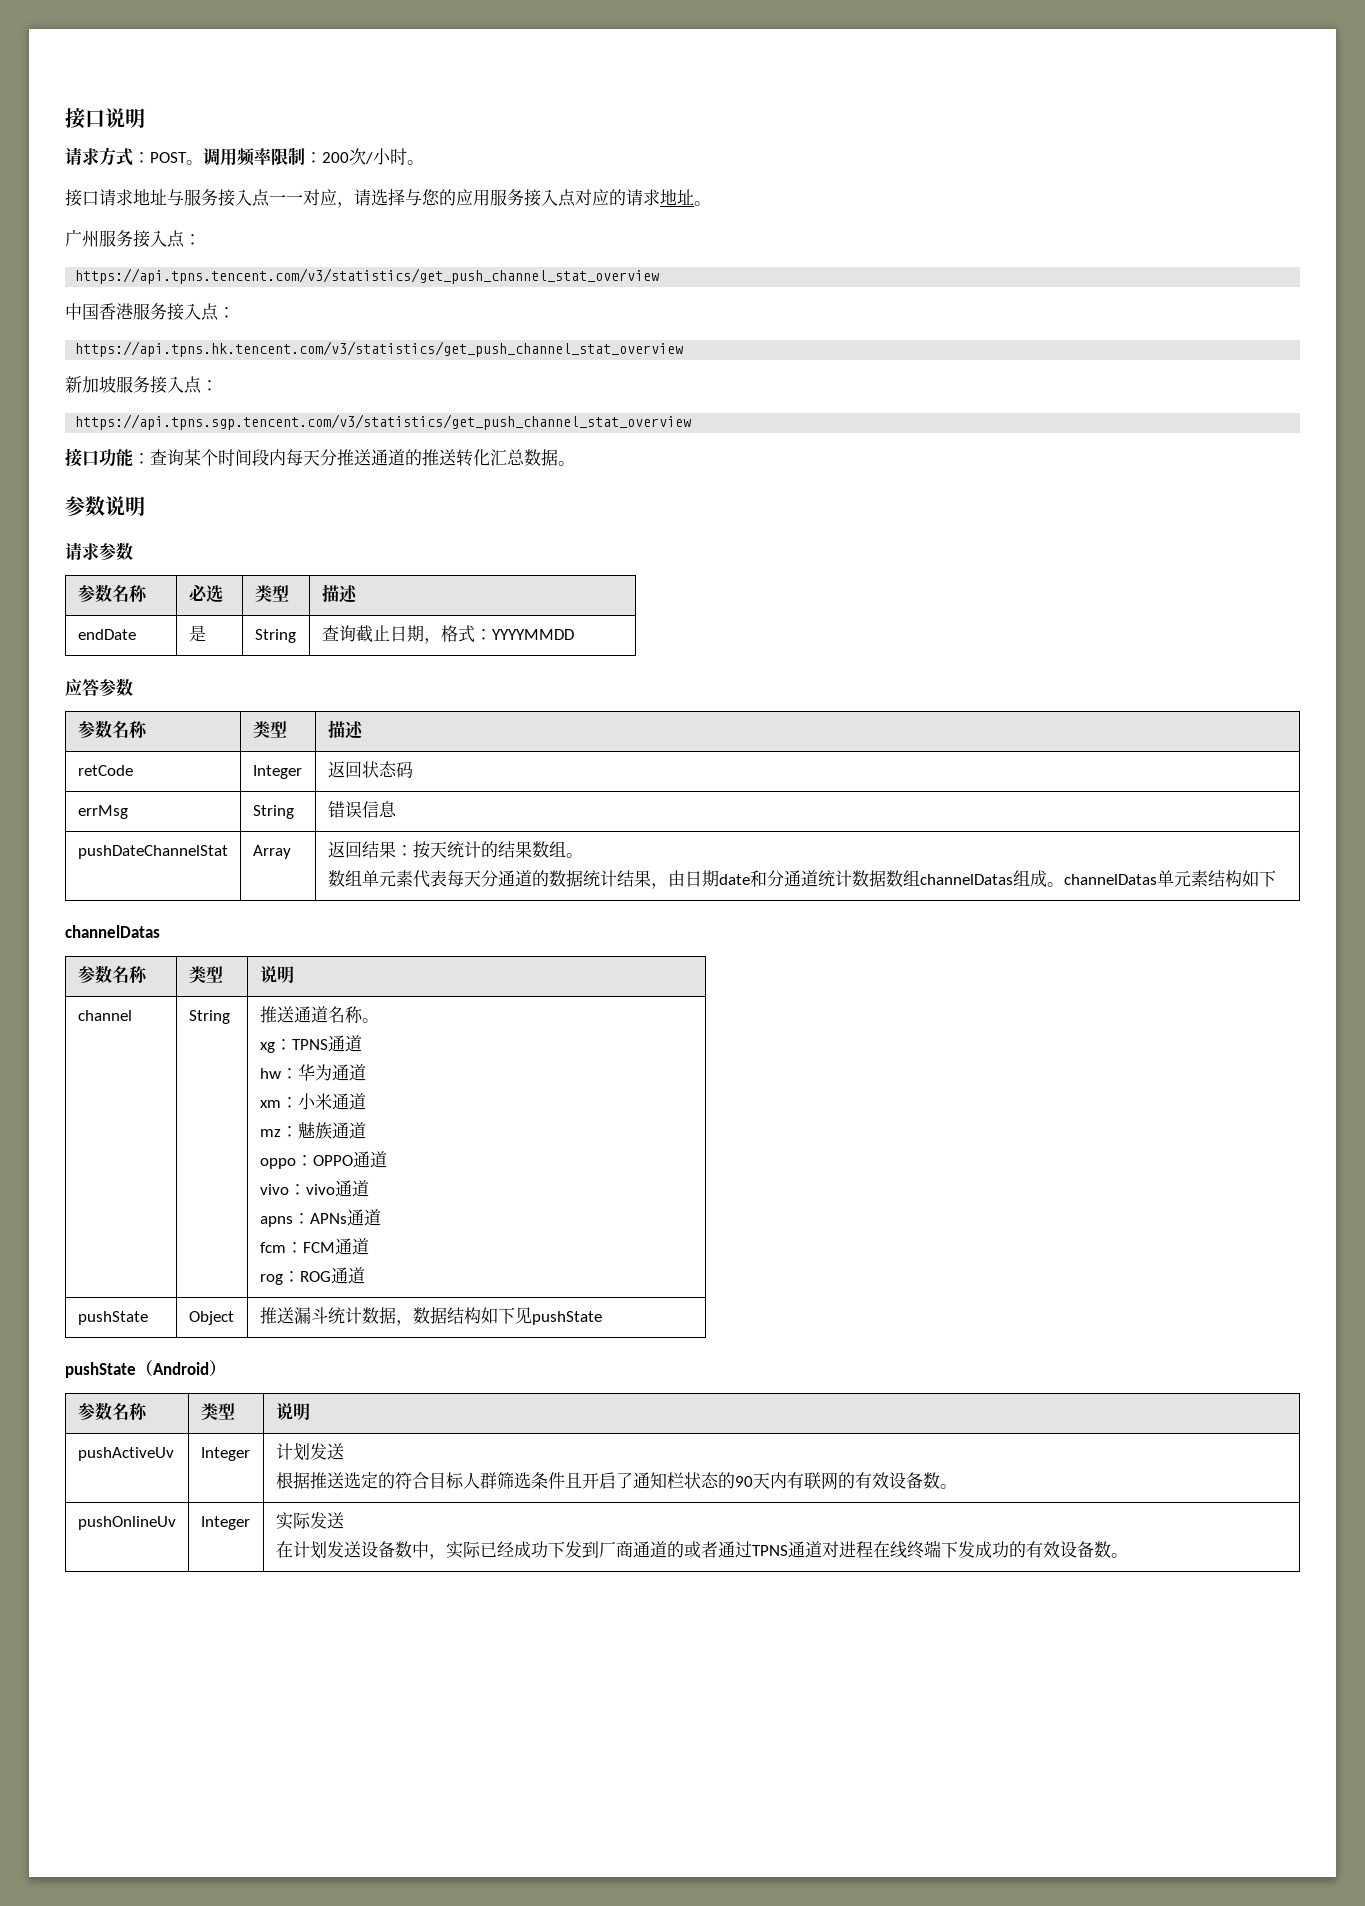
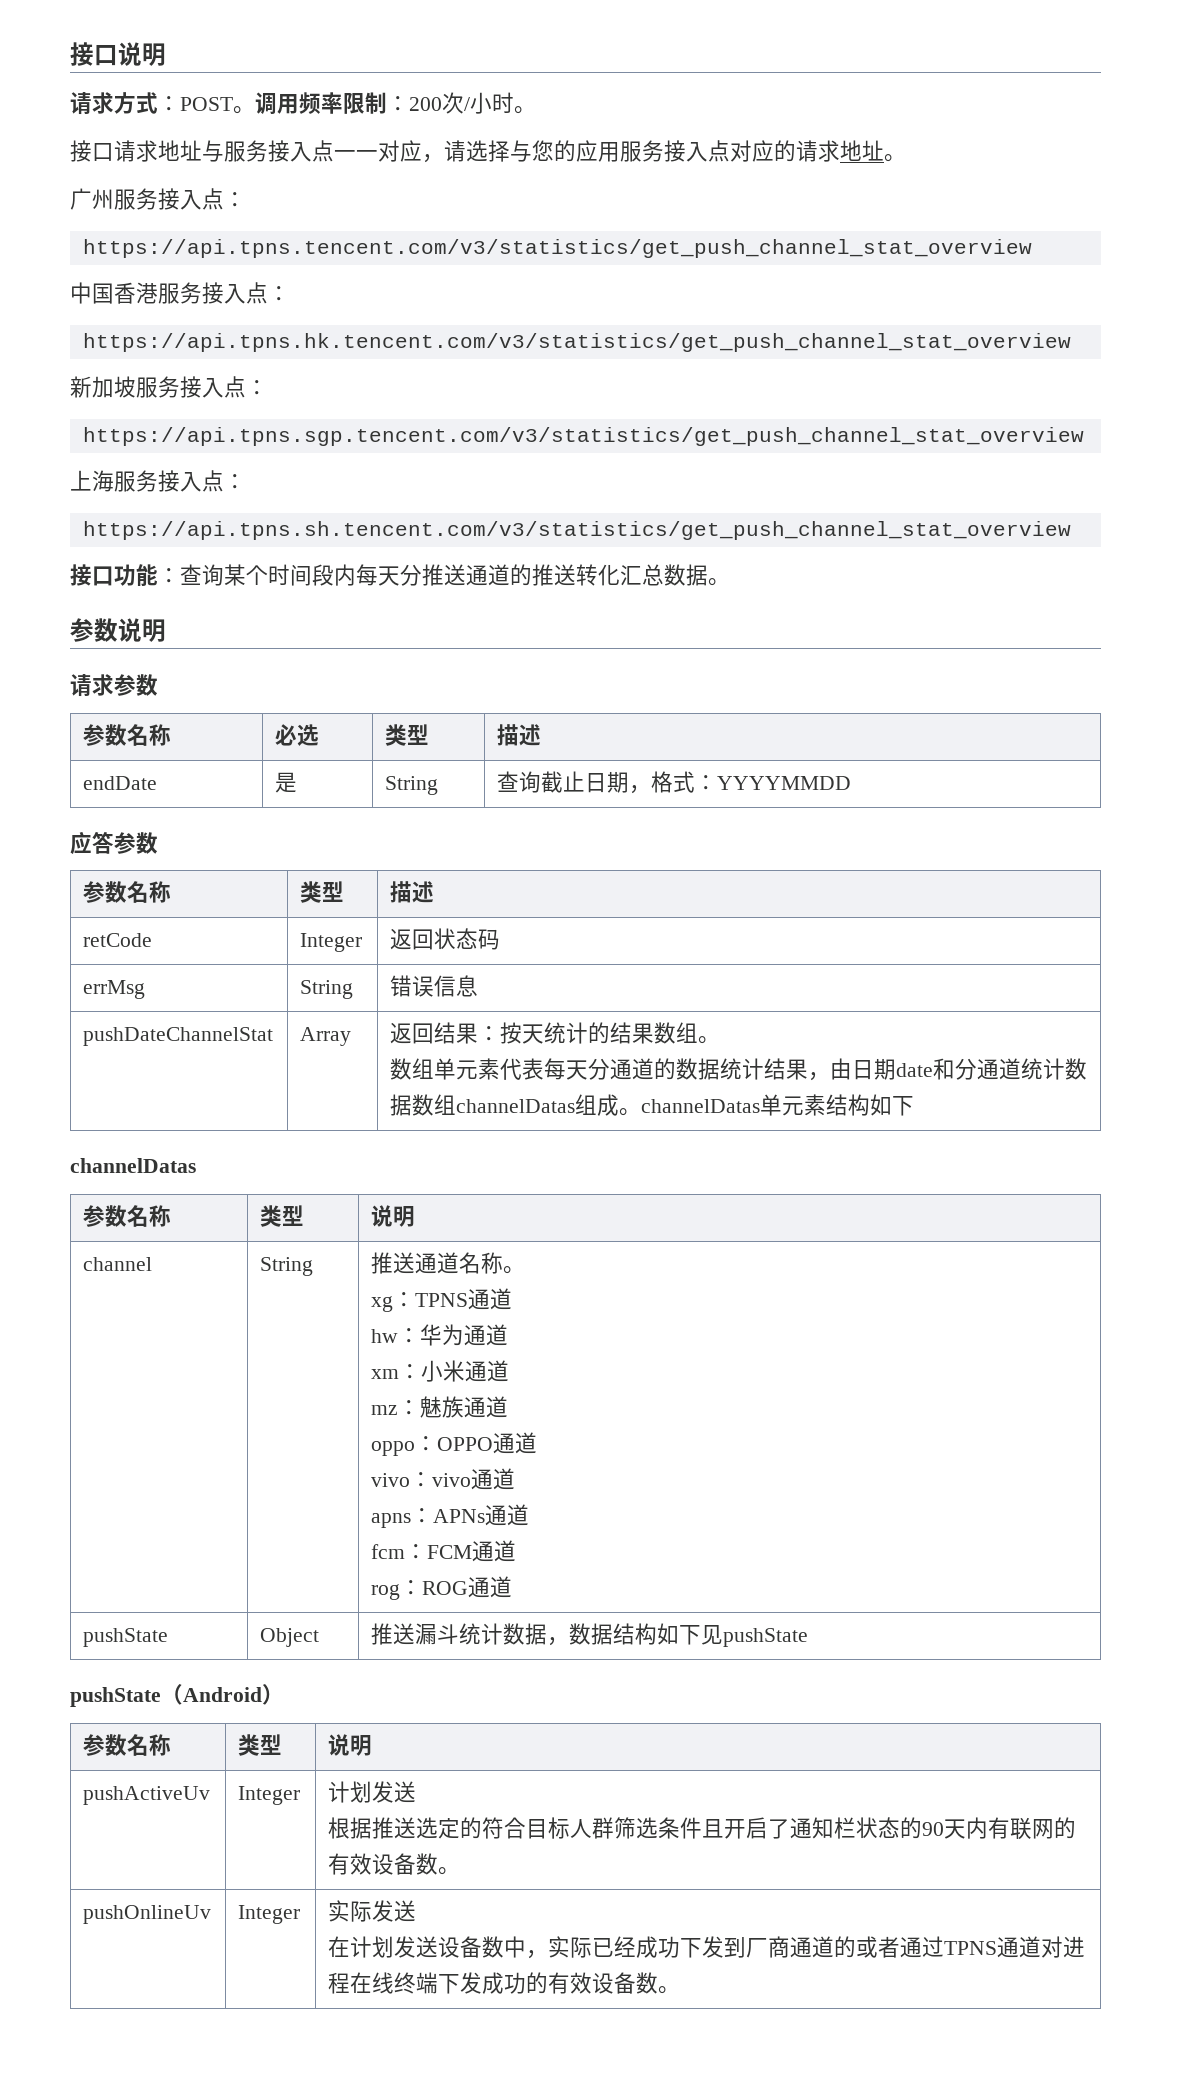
(692, 422) none -> [70,470,246,492] [82,521,1071,540] // 上海服务接入点： // https://api.tpns.sh.tencent.com/v3/statistics/get_push_channel_stat_overview

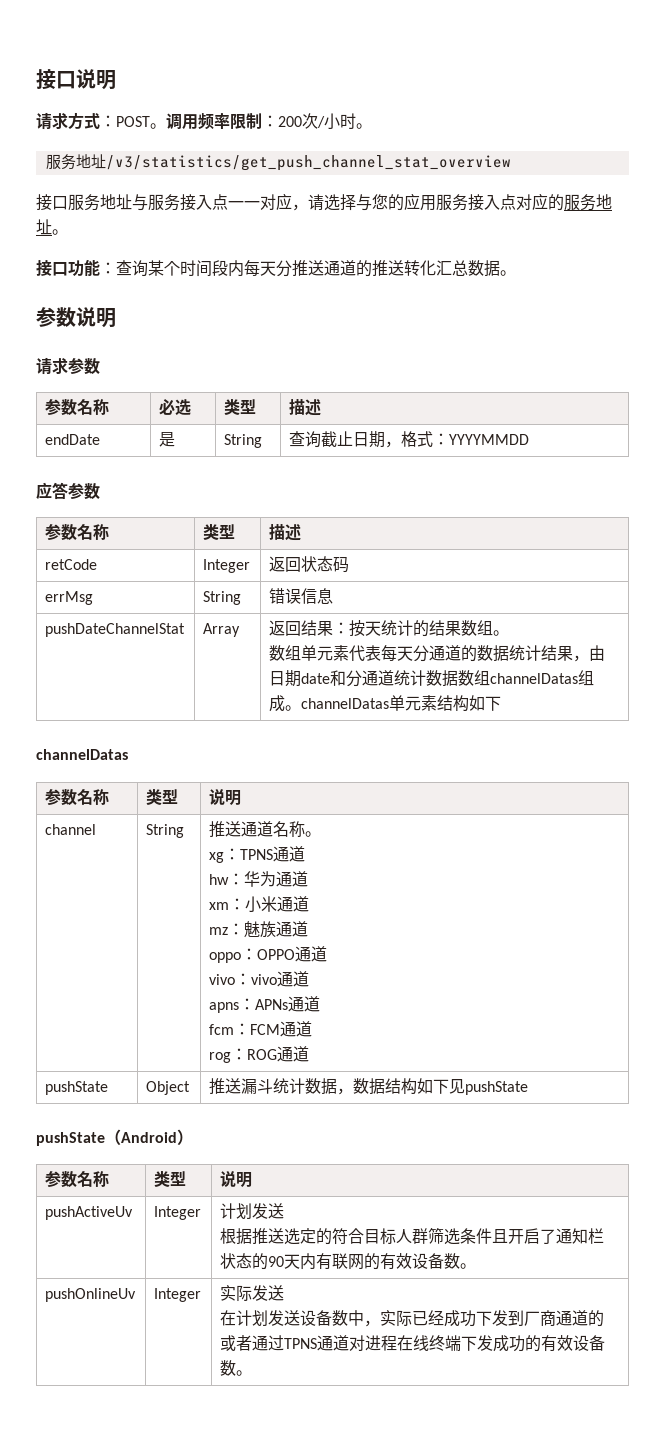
[70,140,158,162] // 接口请求 -> [45,154,511,171] [36,194,100,211] // 服务地址/v3/statistics/get_push_channel_stat_overview // 接口服务
[796,140,840,162] 请求 -> [564,194,596,211] 服务
[70,188,246,210] [82,239,1032,258] [70,282,290,304] [82,333,1071,352] [70,376,268,398] [82,427,1084,446] [70,470,246,492] [82,521,1071,540] // 广州服务接入点： // https://api.tpns.tencent.com/v3/statistics/get_push_channel_stat_overview // 中国香港服务接入点： // https://api.tpns.hk.tencent.com/v3/statistics/get_push_channel_stat_overview // 新加坡服务接入点： // https://api.tpns.sgp.tencent.com/v3/statistics/get_push_channel_stat_overview // 上海服务接入点： // https://api.tpns.sh.tencent.com/v3/statistics/get_push_channel_stat_overview -> (68, 232) none

